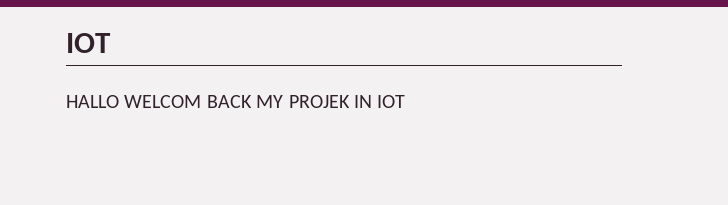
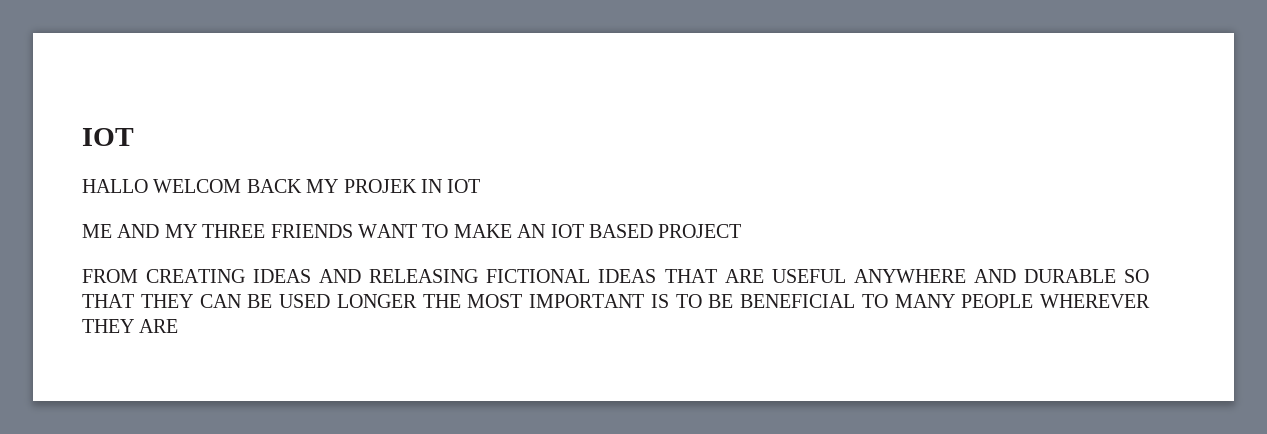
(406, 101) none -> [82,224,742,238] [82,269,1150,283] [82,294,1150,308] [82,319,179,333] // ME AND MY THREE FRIENDS WANT TO MAKE AN IOT BASED PROJECT // FROM CREATING IDEAS AND RELEASING FICTIONAL IDEAS THAT ARE USEFUL ANYWHERE AND DURABLE SO THAT THEY CAN BE USED LONGER THE MOST IMPORTANT IS TO BE BENEFICIAL TO MANY PEOPLE WHEREVER THEY ARE

